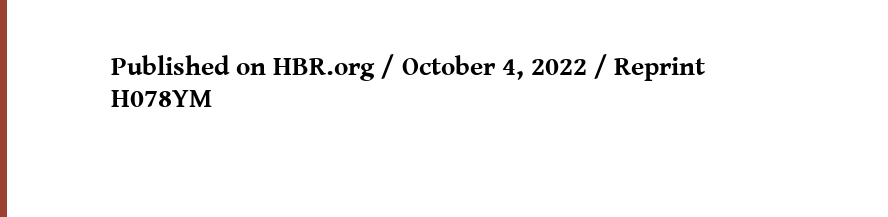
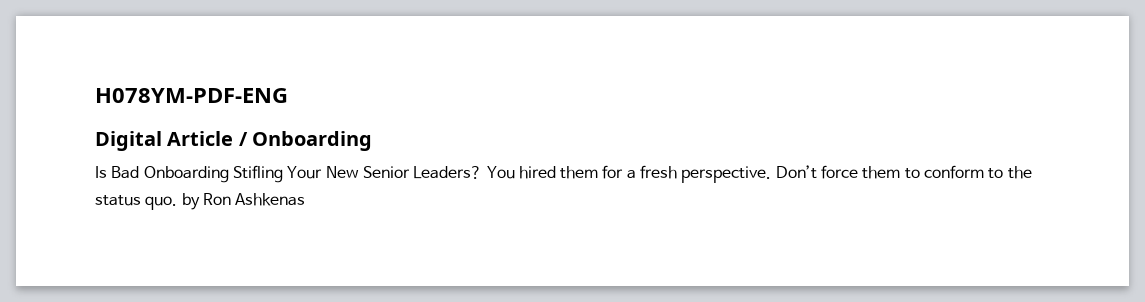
[111,54,706,81] [111,90,212,107] Published on HBR.org / October 4, 2022 / Reprint H078YM -> [95,88,288,103] [95,131,373,151] [95,165,1032,183] [95,193,306,210] H078YM-PDF-ENG // Digital Article / Onboarding // Is Bad Onboarding Stifling Your New Senior Leaders? You hired them for a fresh perspective. Don’t force them to conform to the status quo. by Ron Ashkenas

